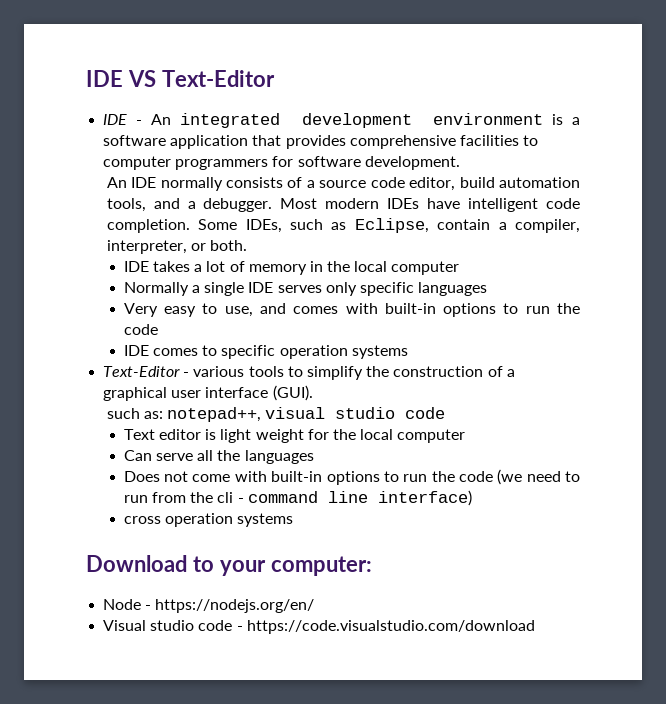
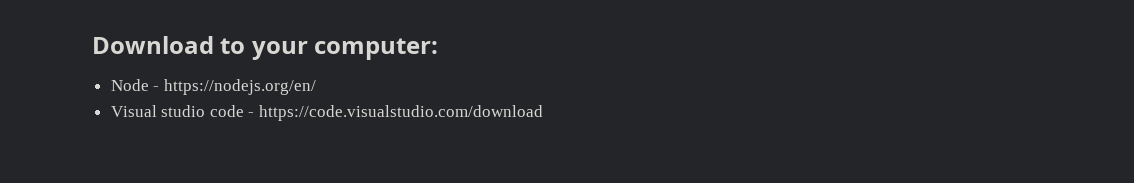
[86,70,275,87] [103,113,580,128] [103,135,539,149] [103,156,460,170] [106,177,580,191] [106,198,580,212] [106,218,580,233] [106,240,248,254] [123,261,460,275] [123,282,488,296] [123,303,581,317] [123,324,158,335] [123,345,408,359] [103,366,515,380] [103,385,313,401] [106,407,446,422] [123,429,466,443] [123,450,314,464] [123,469,580,485] [123,490,472,506] [123,513,294,527] IDE VS Text-Editor // IDE - An integrated development environment is a software application that provides comprehensive facilities to computer programmers for software development. // An IDE normally consists of a source code editor, build automation tools, and a debugger. Most modern IDEs have intelligent code completion. Some IDEs, such as Eclipse, contain a compiler, interpreter, or both. // IDE takes a lot of memory in the local computer // Normally a single IDE serves only specific languages // Very easy to use, and comes with built-in options to run the code // IDE comes to specific operation systems // Text-Editor - various tools to simplify the construction of a graphical user interface (GUI). // such as: notepad++, visual studio code // Text editor is light weight for the local computer // Can serve all the languages // Does not come with built-in options to run the code (we need to run from the cli - command line interface) // cross operation systems // -> (92, 45) none

